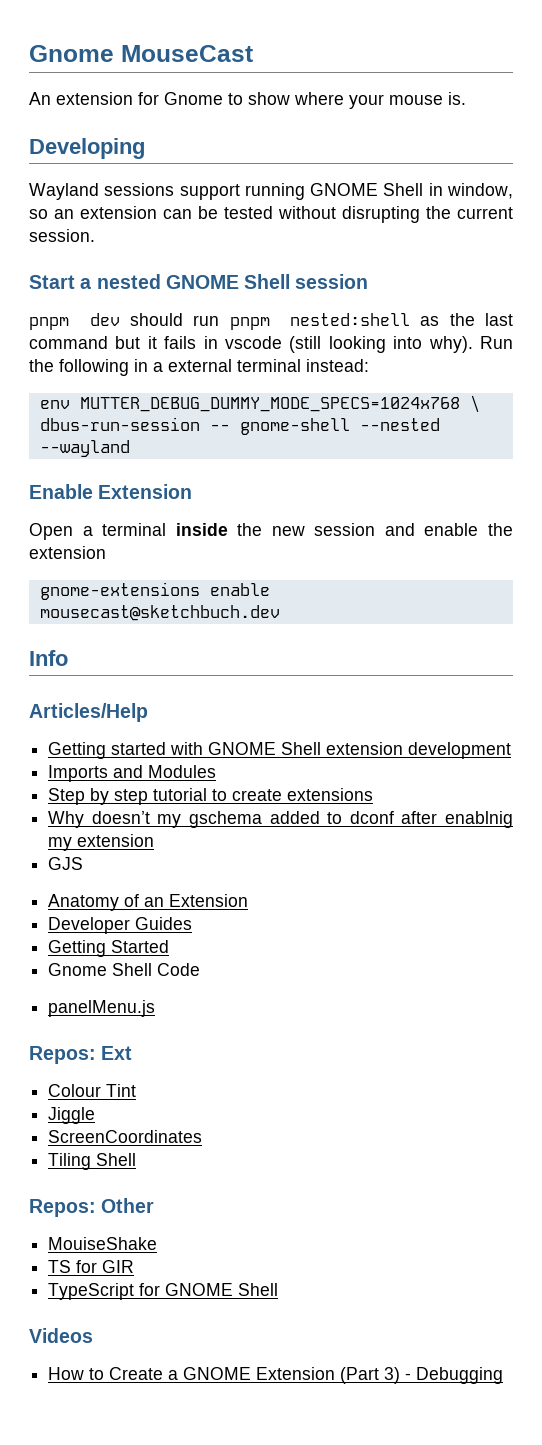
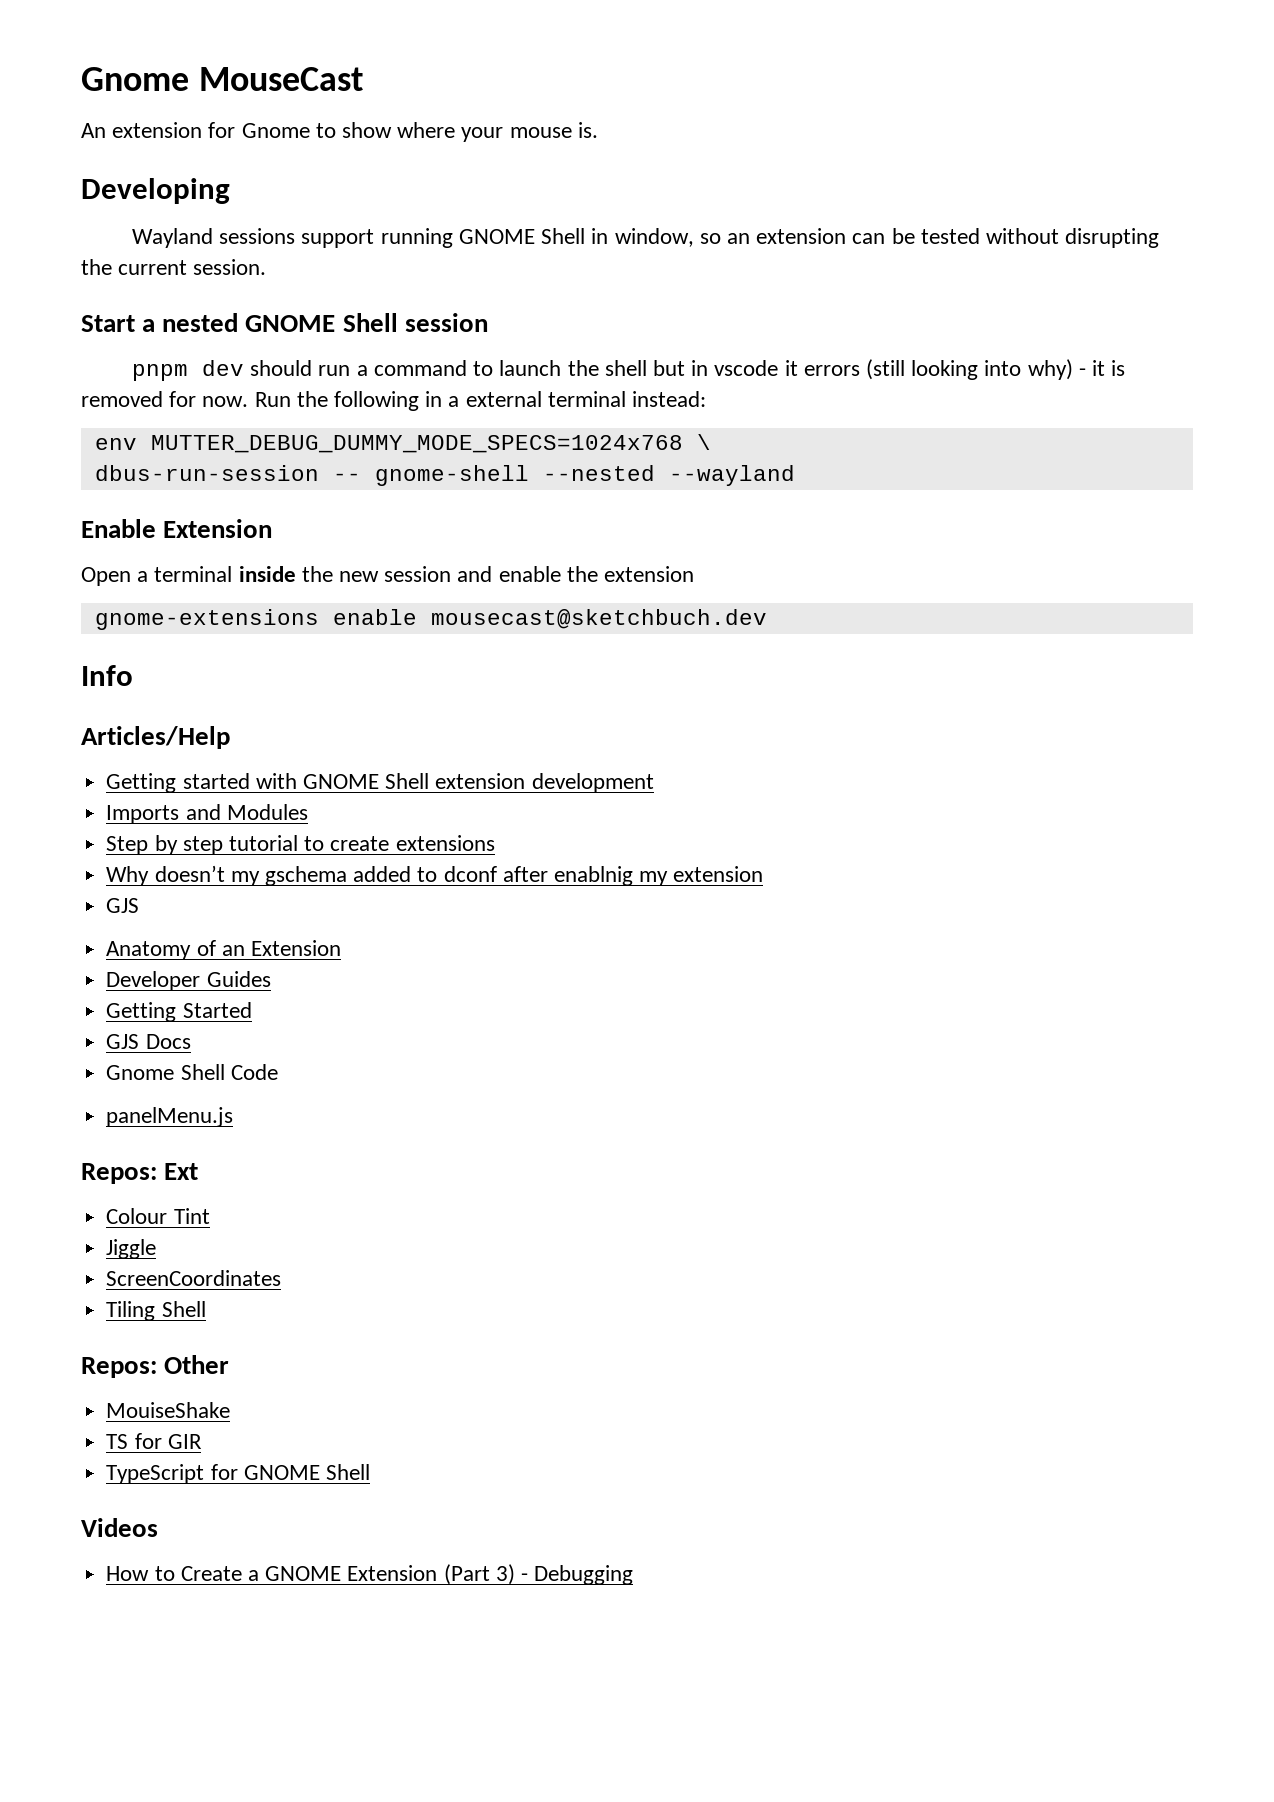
[229,313,513,330] [29,336,473,353] pnpm nested:shell as the last command but it fails in vscode (still looking into why). -> [356,359,1126,380] [81,391,249,407] a command to launch the shell but in vscode it errors (still looking into why) - it is removed for now.
(170, 946) none -> [106,1034,191,1049] // GJS Docs

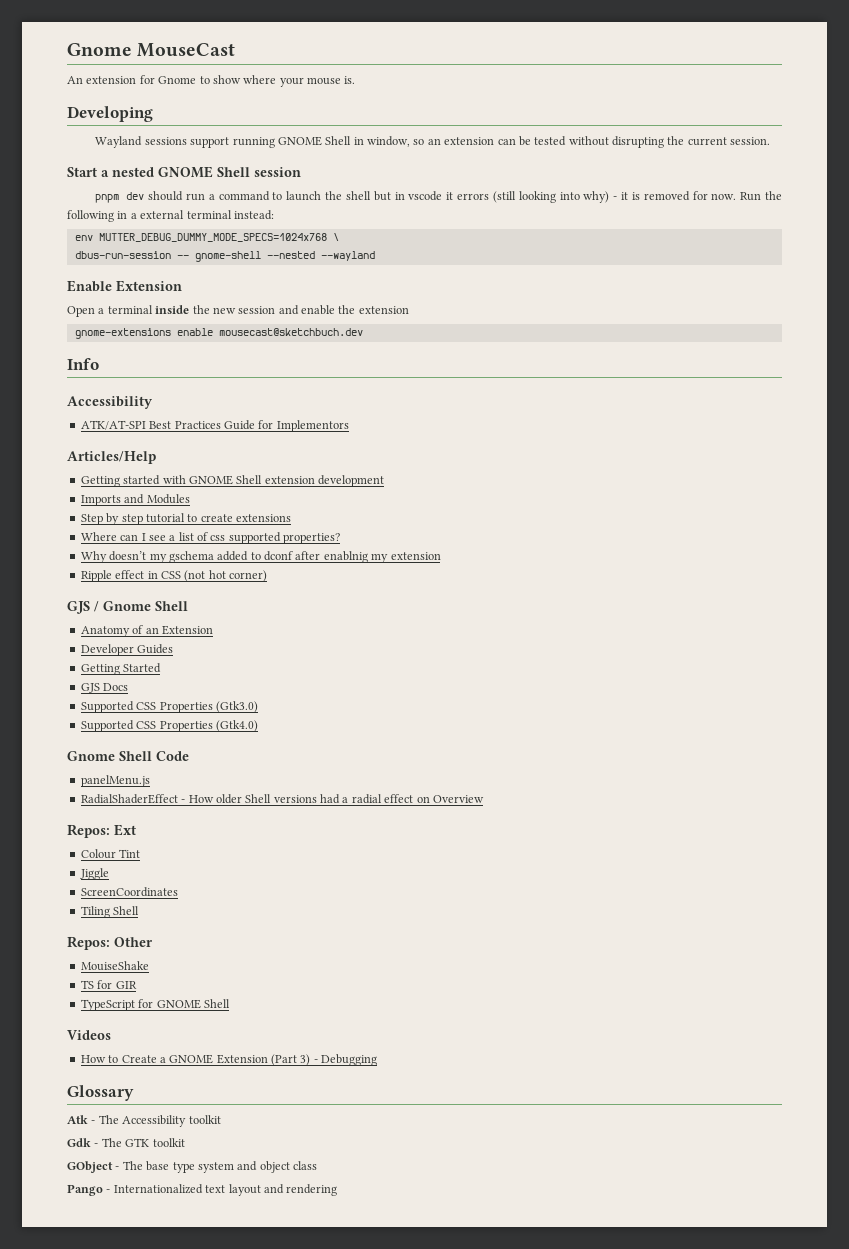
(133, 675) none -> [67,396,153,409] [80,420,349,432] // Accessibility // ATK/AT-SPI Best Practices Guide for Implementors
(495, 843) none -> [80,532,341,544] // Where can I see a list of css supported properties?
[106,898,140,913] GJS -> [80,570,267,582] [67,601,188,614] Ripple effect in CSS (not hot corner) // GJS / Gnome Shell
[106,1064,278,1080] [106,1107,234,1127] Gnome Shell Code // panelMenu.js -> [80,701,258,713] [80,720,258,732] [67,751,189,761] [80,775,150,787] [80,794,484,804] Supported CSS Properties (Gtk3.0) // Supported CSS Properties (Gtk4.0) // Gnome Shell Code // panelMenu.js // RadialShaderEffect - How older Shell versions had a radial effect on Overview
(634, 1575) none -> [67,1085,134,1101] [67,1115,221,1127] [67,1138,185,1147] [67,1161,317,1173] [67,1184,338,1196] // Glossary // Atk - The Accessibility toolkit // Gdk - The GTK toolkit // GObject - The base type system and object class // Pango - Internationalized text layout and rendering

